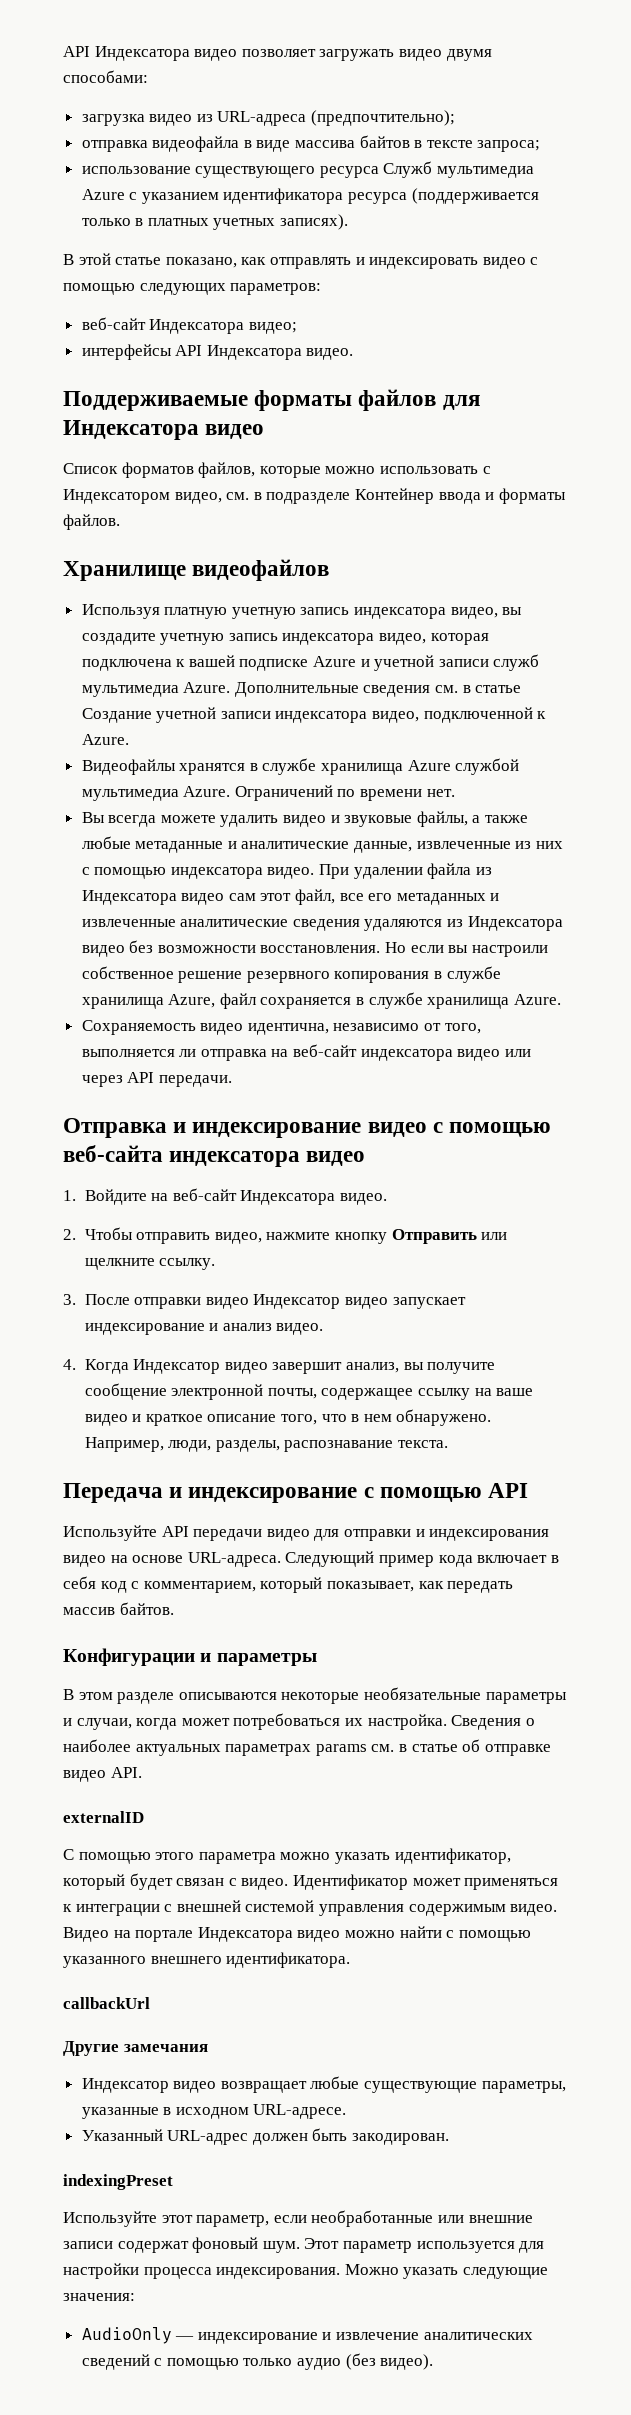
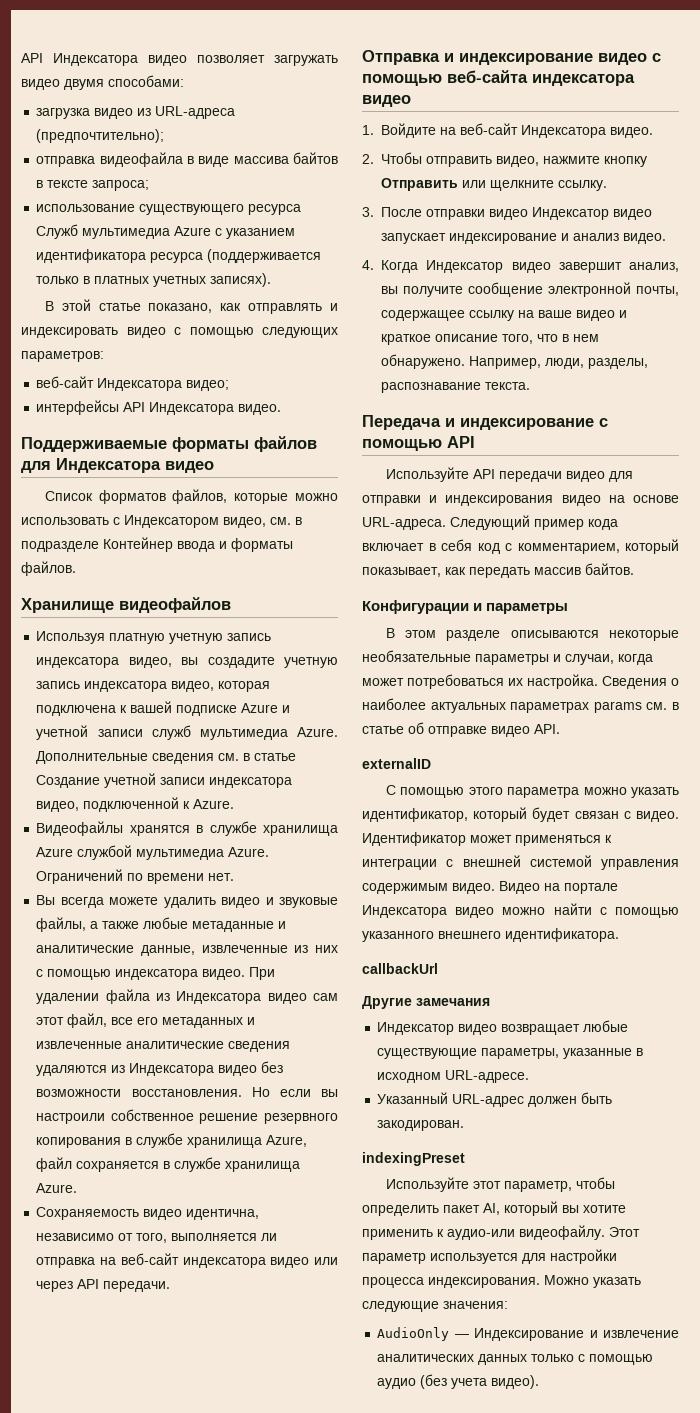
[273,2210,533,2227] [63,2237,300,2253] если необработанные или внешние записи содержат фоновый шум. -> [575,1177,615,1189] [362,1201,626,1216] [362,1225,605,1240] чтобы определить пакет AI, который вы хотите применить к аудио-или видеофайлу.
[197,2332,318,2344] индексирование -> [474,1328,585,1341] Индексирование
[81,2354,293,2370] сведений с помощью только -> [478,1354,654,1365] данных только с помощью
(376, 2361) none -> [451,1378,488,1389] учета

